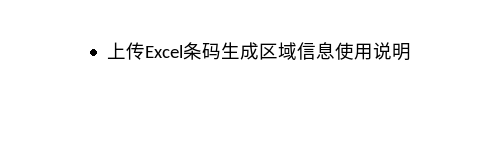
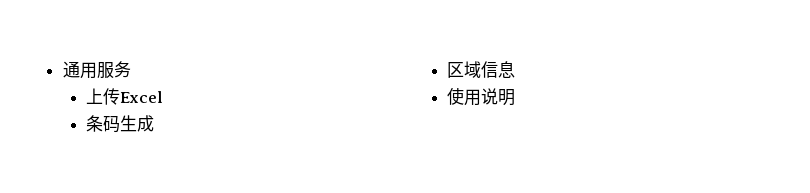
(106, 50) none -> [62,61,131,79] 通用服务 //
(183, 51) none -> (164, 97) //
(259, 51) none -> (155, 123) //
(335, 51) none -> (516, 69) //

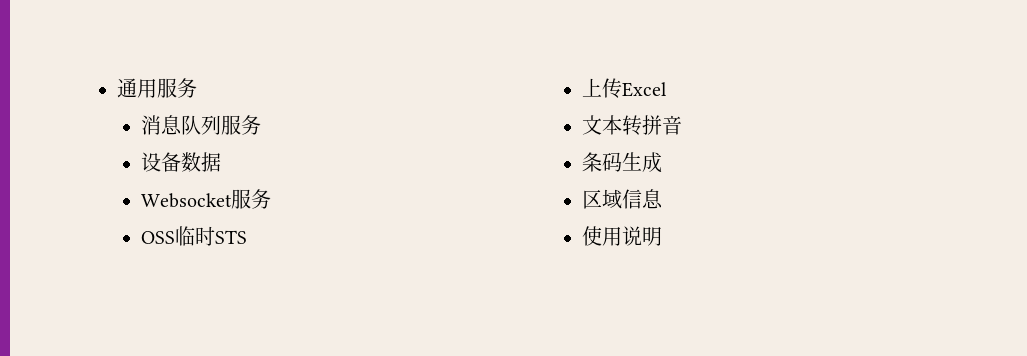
(131, 69) none -> [140,115,261,135] [140,152,221,172] [140,189,271,209] [140,226,247,246] // 消息队列服务 // 设备数据 // Websocket服务 // OSS临时STS
(164, 97) none -> [581,115,682,136] // 文本转拼音

